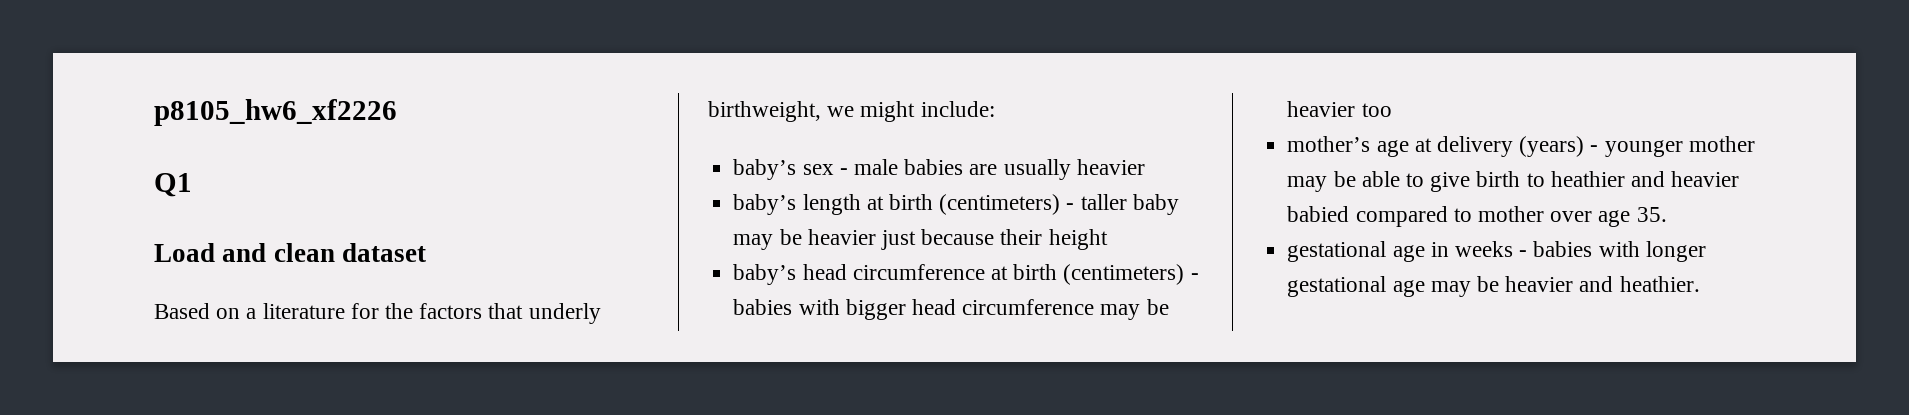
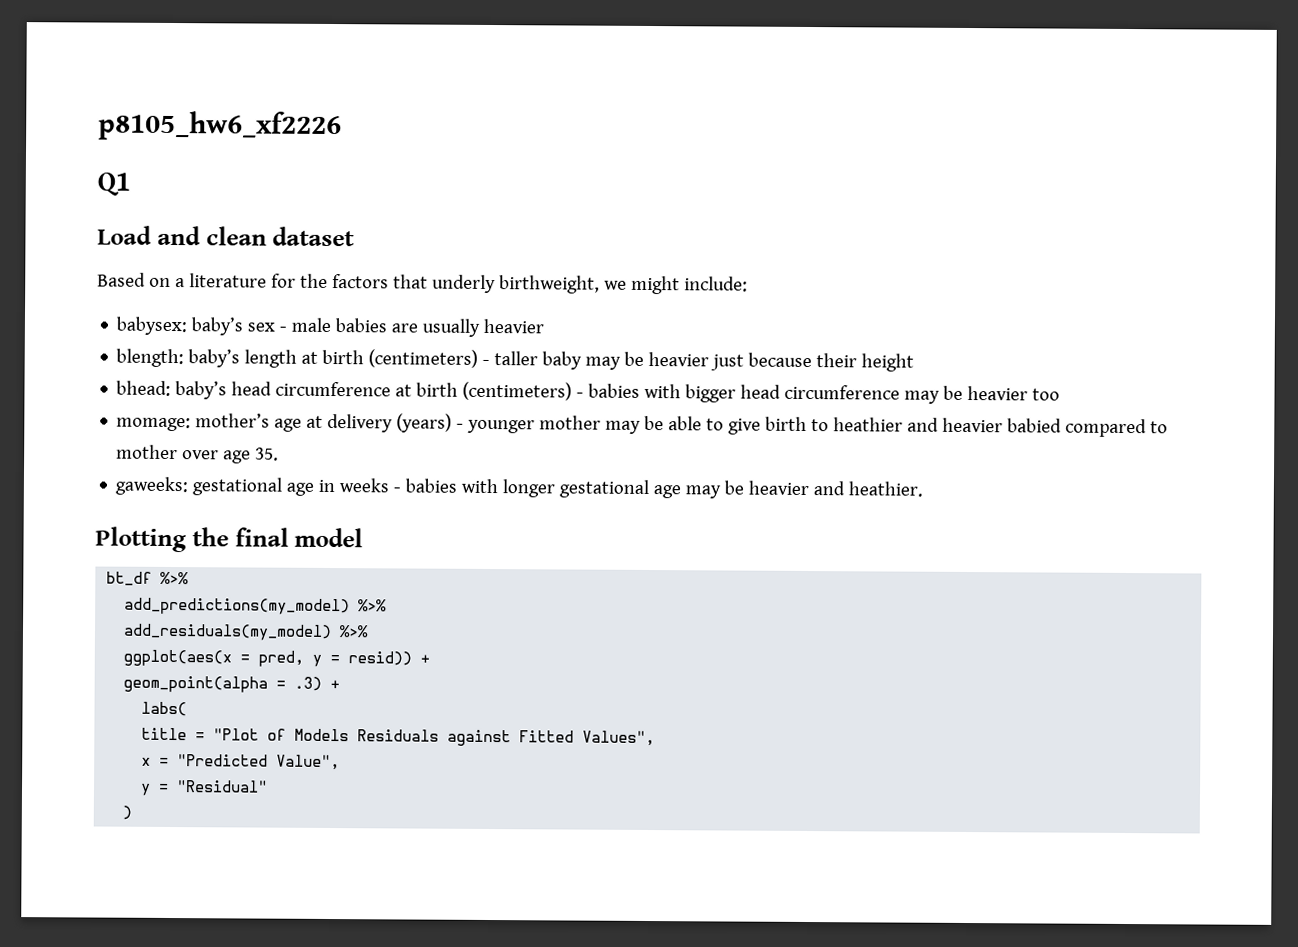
(995, 109) none -> [116,316,188,336] babysex:
(1145, 167) none -> [116,348,185,368] blength:
(1108, 239) none -> [116,380,172,396] bhead:
(1392, 110) none -> [116,417,192,432] momage:
(1667, 214) none -> [115,476,189,496] gaweeks:
(1700, 284) none -> [95,526,364,553] [106,571,190,586] [124,597,388,616] [123,623,370,642] [123,649,431,667] [123,675,341,693] [141,701,188,717] [141,727,656,747] [141,754,341,771] [140,780,269,796] [122,805,133,820] // Plotting the final model // bt_df %>% // add_predictions(my_model) %>% // add_residuals(my_model) %>% // ggplot(aes(x = pred, y = resid)) + // geom_point(alpha = .3) + // labs( // title = "Plot of Models Residuals against Fitted Values", // x = "Predicted Value", // y = "Residual" // )

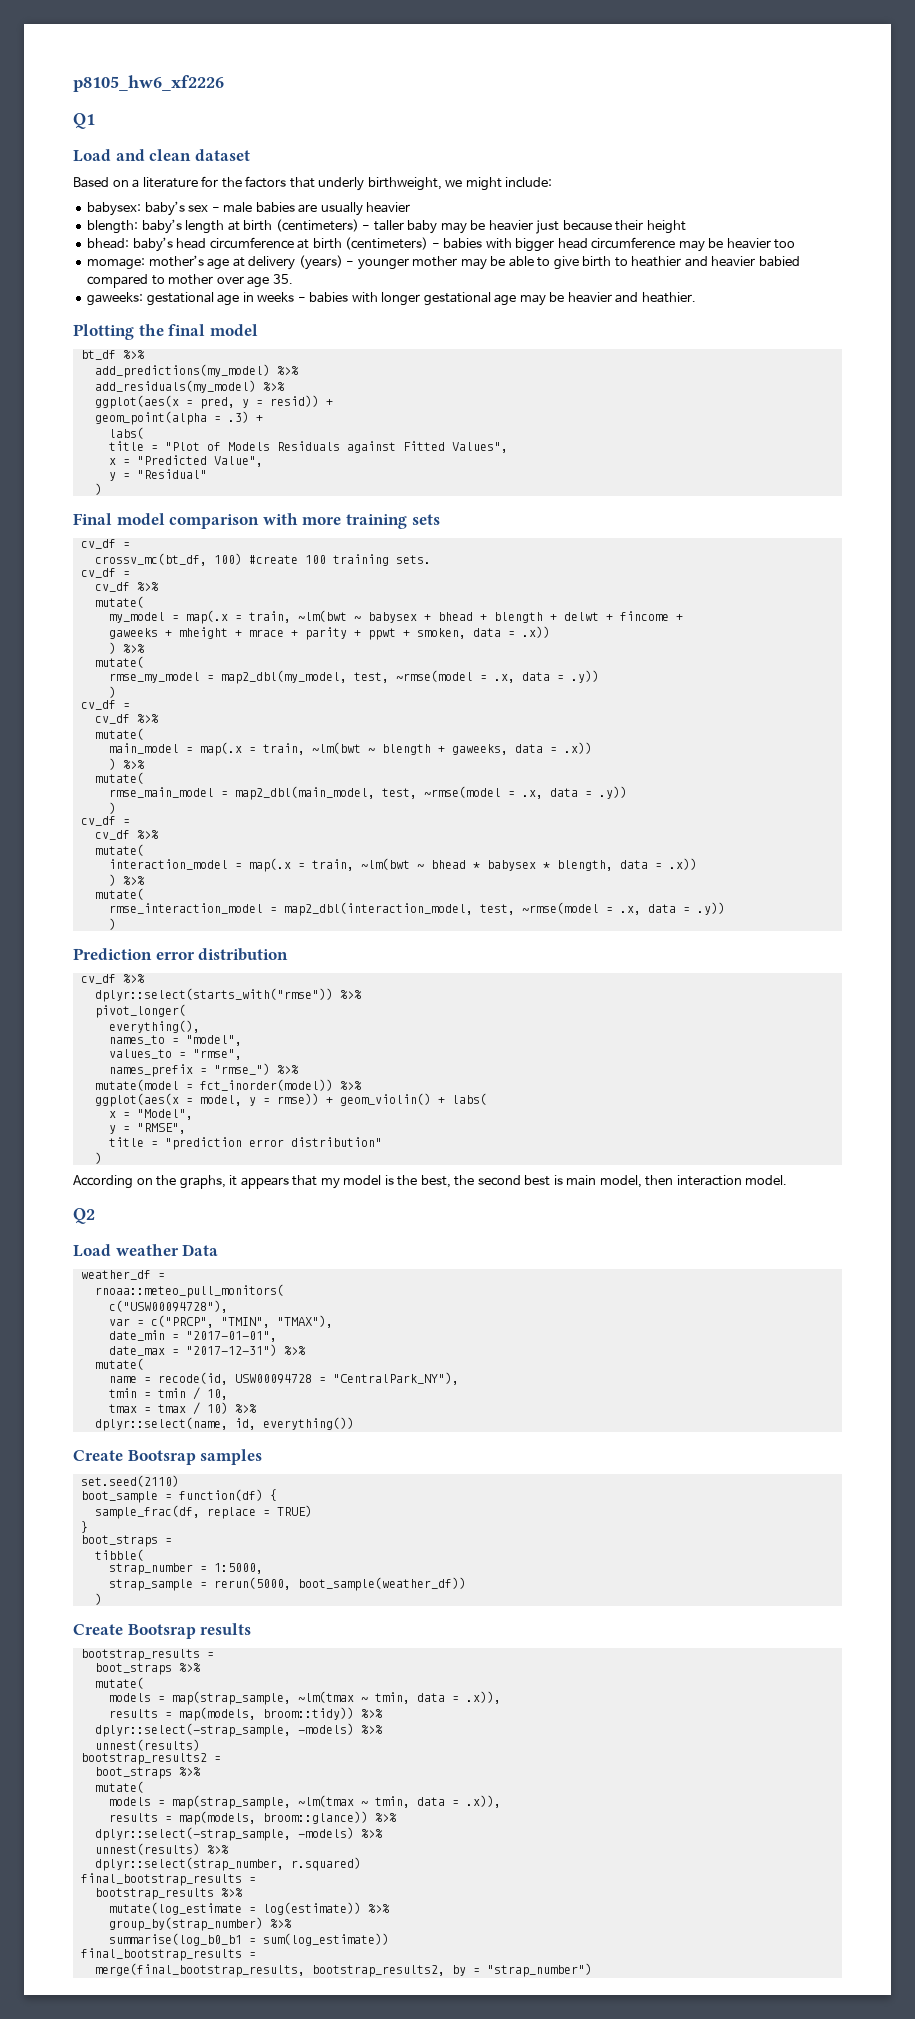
(133, 812) none -> [73,513,440,529] [80,539,130,549] [94,553,431,566] [80,568,130,578] [94,582,159,592] [94,596,144,608] [108,610,683,624] [108,626,550,640] [108,642,145,654] [94,656,144,668] [108,670,599,684] [108,686,116,698] [80,700,130,710] [94,714,159,724] [94,728,144,740] [108,742,592,756] [108,758,145,770] [94,772,144,784] [108,786,627,800] [108,802,116,814] [80,816,130,826] [94,830,159,840] [94,844,144,856] [108,858,697,872] [108,874,145,886] [94,888,144,900] [108,902,725,916] [108,918,116,930] [73,948,289,961] [80,974,145,984] [94,988,362,1002] [94,1004,186,1018] [108,1020,200,1033] [108,1035,242,1046] [108,1049,242,1060] [108,1063,299,1077] [94,1079,362,1091] [94,1093,487,1107] [108,1109,193,1120] [108,1123,186,1134] [108,1137,382,1150] [94,1152,102,1164] [73,1175,788,1189] [73,1208,95,1224] [73,1244,219,1257] [80,1270,165,1280] [94,1284,284,1298] [108,1300,228,1313] [108,1315,333,1328] [108,1330,277,1342] [108,1344,306,1356] [94,1358,144,1370] [108,1372,459,1385] [108,1387,228,1400] [108,1402,257,1415] [94,1417,354,1431] [73,1449,263,1465] [80,1475,179,1487] [80,1489,277,1503] [94,1505,312,1519] [80,1521,88,1533] [80,1535,172,1547] [94,1549,144,1561] [108,1563,263,1575] [108,1577,466,1591] [94,1593,102,1605] [73,1623,252,1639] [80,1649,214,1661] [94,1663,201,1675] [94,1677,144,1689] [108,1691,501,1705] [108,1707,383,1721] [94,1723,383,1737] [94,1739,200,1751] [80,1753,221,1765] [94,1767,201,1779] [94,1781,144,1793] [108,1795,501,1809] [108,1811,397,1825] [94,1827,383,1841] [94,1843,229,1855] [94,1857,361,1871] [80,1873,256,1886] [94,1888,243,1900] [108,1902,390,1915] [108,1917,292,1931] [108,1933,389,1946] [80,1948,256,1961] [94,1963,592,1977] // Final model comparison with more training sets // cv_df = // crossv_mc(bt_df, 100) #create 100 training sets. // cv_df = // cv_df %>% // mutate( // my_model = map(.x = train, ~lm(bwt ~ babysex + bhead + blength + delwt + fincome + // gaweeks + mheight + mrace + parity + ppwt + smoken, data = .x)) // ) %>% // mutate( // rmse_my_model = map2_dbl(my_model, test, ~rmse(model = .x, data = .y)) // ) // cv_df = // cv_df %>% // mutate( // main_model = map(.x = train, ~lm(bwt ~ blength + gaweeks, data = .x)) // ) %>% // mutate( // rmse_main_model = map2_dbl(main_model, test, ~rmse(model = .x, data = .y)) // ) // cv_df = // cv_df %>% // mutate( // interaction_model = map(.x = train, ~lm(bwt ~ bhead * babysex * blength, data = .x)) // ) %>% // mutate( // rmse_interaction_model = map2_dbl(interaction_model, test, ~rmse(model = .x, data = .y)) // ) // Prediction error distribution // cv_df %>% // dplyr::select(starts_with("rmse")) %>% // pivot_longer( // everything(), // names_to = "model", // values_to = "rmse", // names_prefix = "rmse_") %>% // mutate(model = fct_inorder(model)) %>% // ggplot(aes(x = model, y = rmse)) + geom_violin() + labs( // x = "Model", // y = "RMSE", // title = "prediction error distribution" // ) // According on the graphs, it appears that my model is the best, the second best is main model, then interaction model. // Q2 // Load weather Data // weather_df = // rnoaa::meteo_pull_monitors( // c("USW00094728"), // var = c("PRCP", "TMIN", "TMAX"), // date_min = "2017-01-01", // date_max = "2017-12-31") %>% // mutate( // name = recode(id, USW00094728 = "CentralPark_NY"), // tmin = tmin / 10, // tmax = tmax / 10) %>% // dplyr::select(name, id, everything()) // Create Bootsrap samples // set.seed(2110) // boot_sample = function(df) { // sample_frac(df, replace = TRUE) // } // boot_straps = // tibble( // strap_number = 1:5000, // strap_sample = rerun(5000, boot_sample(weather_df)) // ) // Create Bootsrap results // bootstrap_results = // boot_straps %>% // mutate( // models = map(strap_sample, ~lm(tmax ~ tmin, data = .x)), // results = map(models, broom::tidy)) %>% // dplyr::select(-strap_sample, -models) %>% // unnest(results) // bootstrap_results2 = // boot_straps %>% // mutate( // models = map(strap_sample, ~lm(tmax ~ tmin, data = .x)), // results = map(models, broom::glance)) %>% // dplyr::select(-strap_sample, -models) %>% // unnest(results) %>% // dplyr::select(strap_number, r.squared) // final_bootstrap_results = // bootstrap_results %>% // mutate(log_estimate = log(estimate)) %>% // group_by(strap_number) %>% // summarise(log_b0_b1 = sum(log_estimate)) // final_bootstrap_results = // merge(final_bootstrap_results, bootstrap_results2, by = "strap_number")

